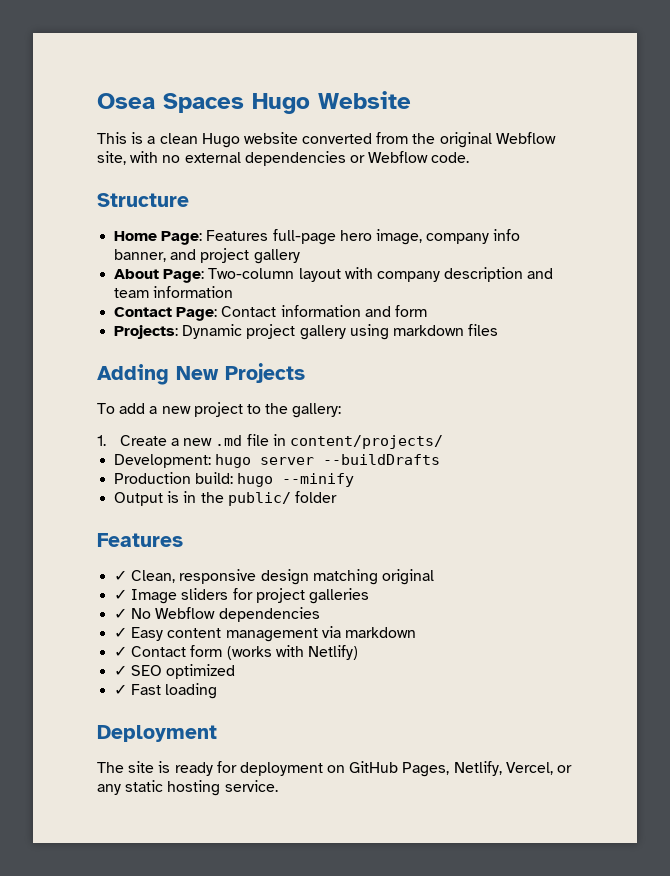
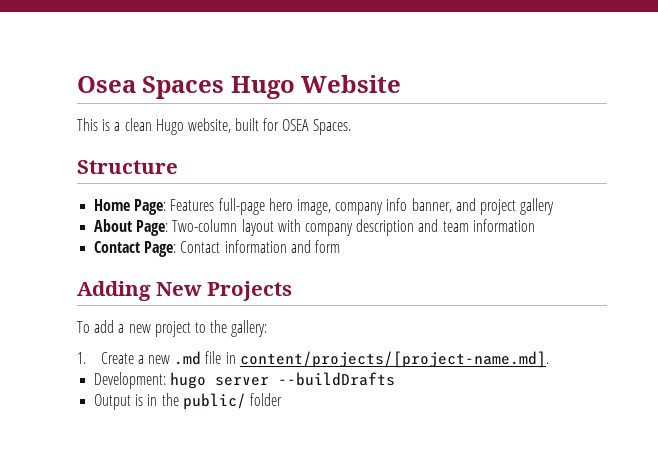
[243,132,556,148] [97,151,470,166] website converted from the original Webflow site, with no external dependencies or Webflow code. -> [187,118,351,135] website, built for OSEA Spaces.
[114,324,499,340] // Projects: Dynamic project gallery using markdown files -> (340, 246) none
[290,435,444,449] content/projects/ -> [239,351,549,368] content/projects/[project-name.md].
[114,472,355,487] // Production build: hugo --minify -> (396, 379) none
[97,533,183,547] [114,569,434,585] [114,588,369,604] [114,607,320,622] [114,626,416,642] [114,645,358,660] [114,664,236,679] [114,683,218,699] [97,725,217,742] [97,761,573,777] [97,780,278,796] // Features // ✓ Clean, responsive design matching original // ✓ Image sliders for project galleries // ✓ No Webflow dependencies // ✓ Easy content management via markdown // ✓ Contact form (works with Netlify) // ✓ SEO optimized // ✓ Fast loading // Deployment // The site is ready for deployment on GitHub Pages, Netlify, Vercel, or any static hosting service. -> (282, 399) none

